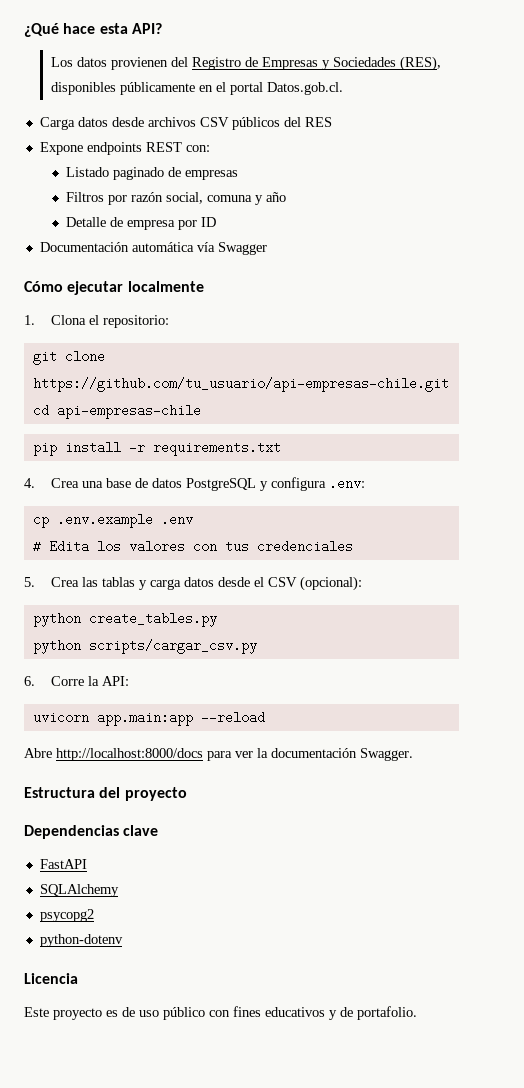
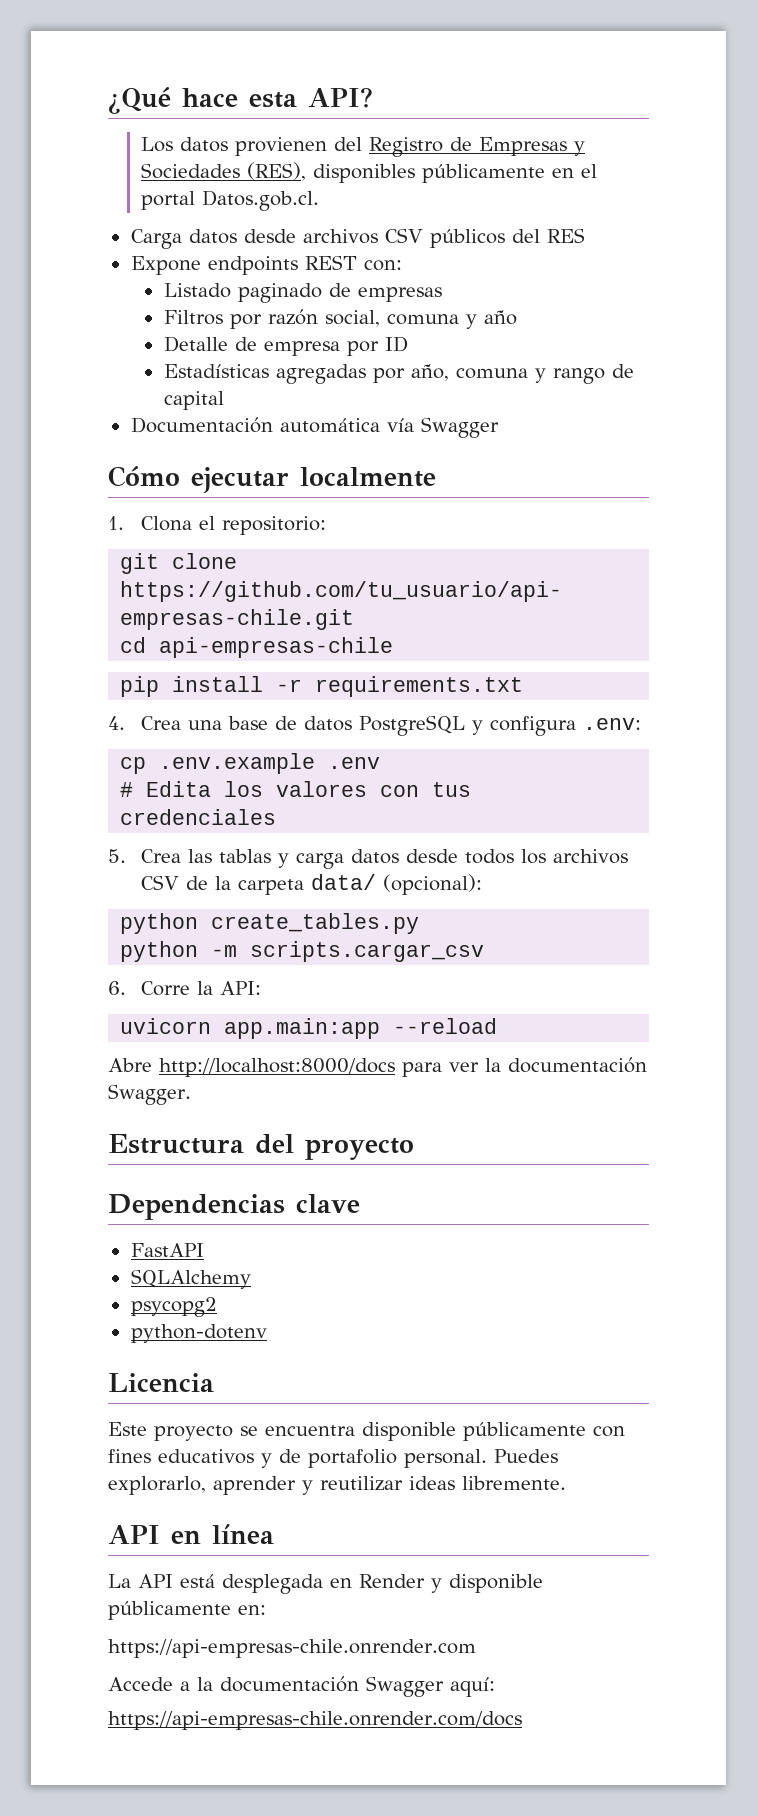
(217, 222) none -> [163,364,634,384] [163,391,224,410] // Estadísticas agregadas por año, comuna y rango de capital
[253,577,297,587] el CSV -> [465,849,629,864] [141,874,377,895] todos los archivos CSV de la carpeta data/
[88,639,257,654] scripts/cargar_csv.py -> [211,941,485,962] -m scripts.cargar_csv
[106,1007,205,1020] es de uso público -> [240,1422,586,1441] se encuentra disponible públicamente
[357,1006,417,1020] portafolio. -> [308,1449,558,1468] [108,1476,566,1495] [108,1524,274,1544] [108,1574,543,1594] [108,1601,266,1620] [108,1639,476,1658] [108,1676,495,1697] [108,1711,522,1730] portafolio personal. Puedes explorarlo, aprender y reutilizar ideas libremente. // API en línea // La API está desplegada en Render y disponible públicamente en: // https://api-empresas-chile.onrender.com // Accede a la documentación Swagger aquí: // https://api-empresas-chile.onrender.com/docs

